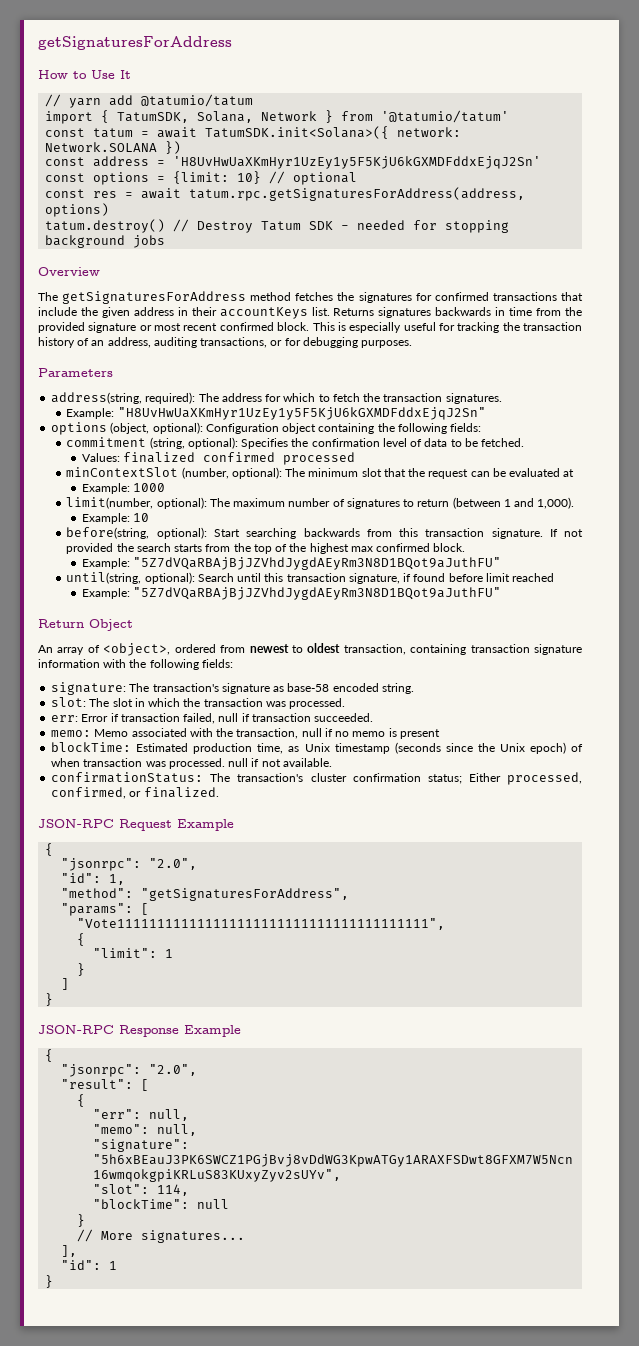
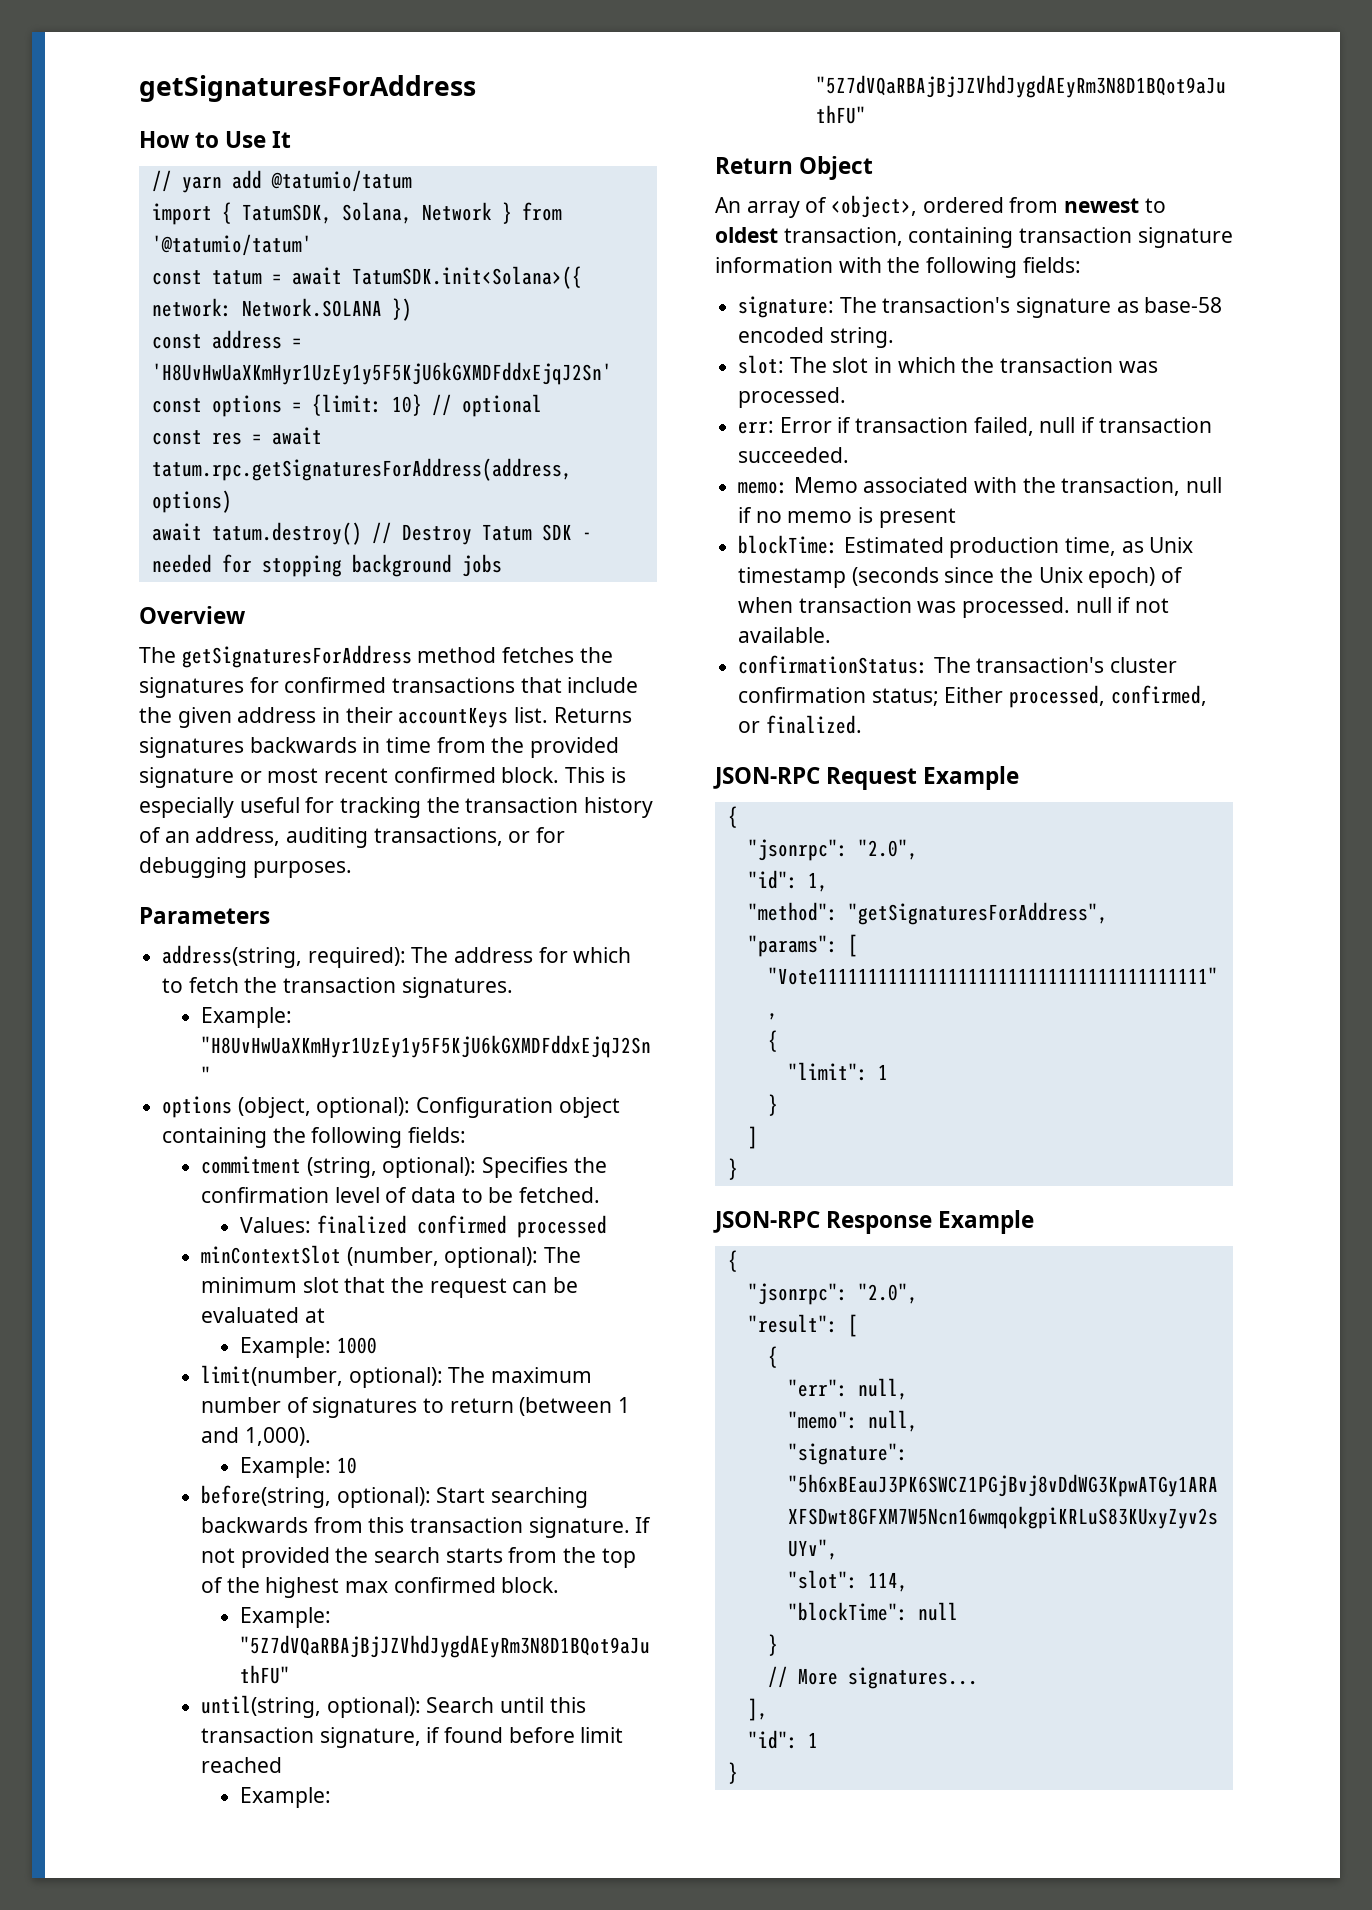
(110, 210) none -> [151,523,202,541] await

